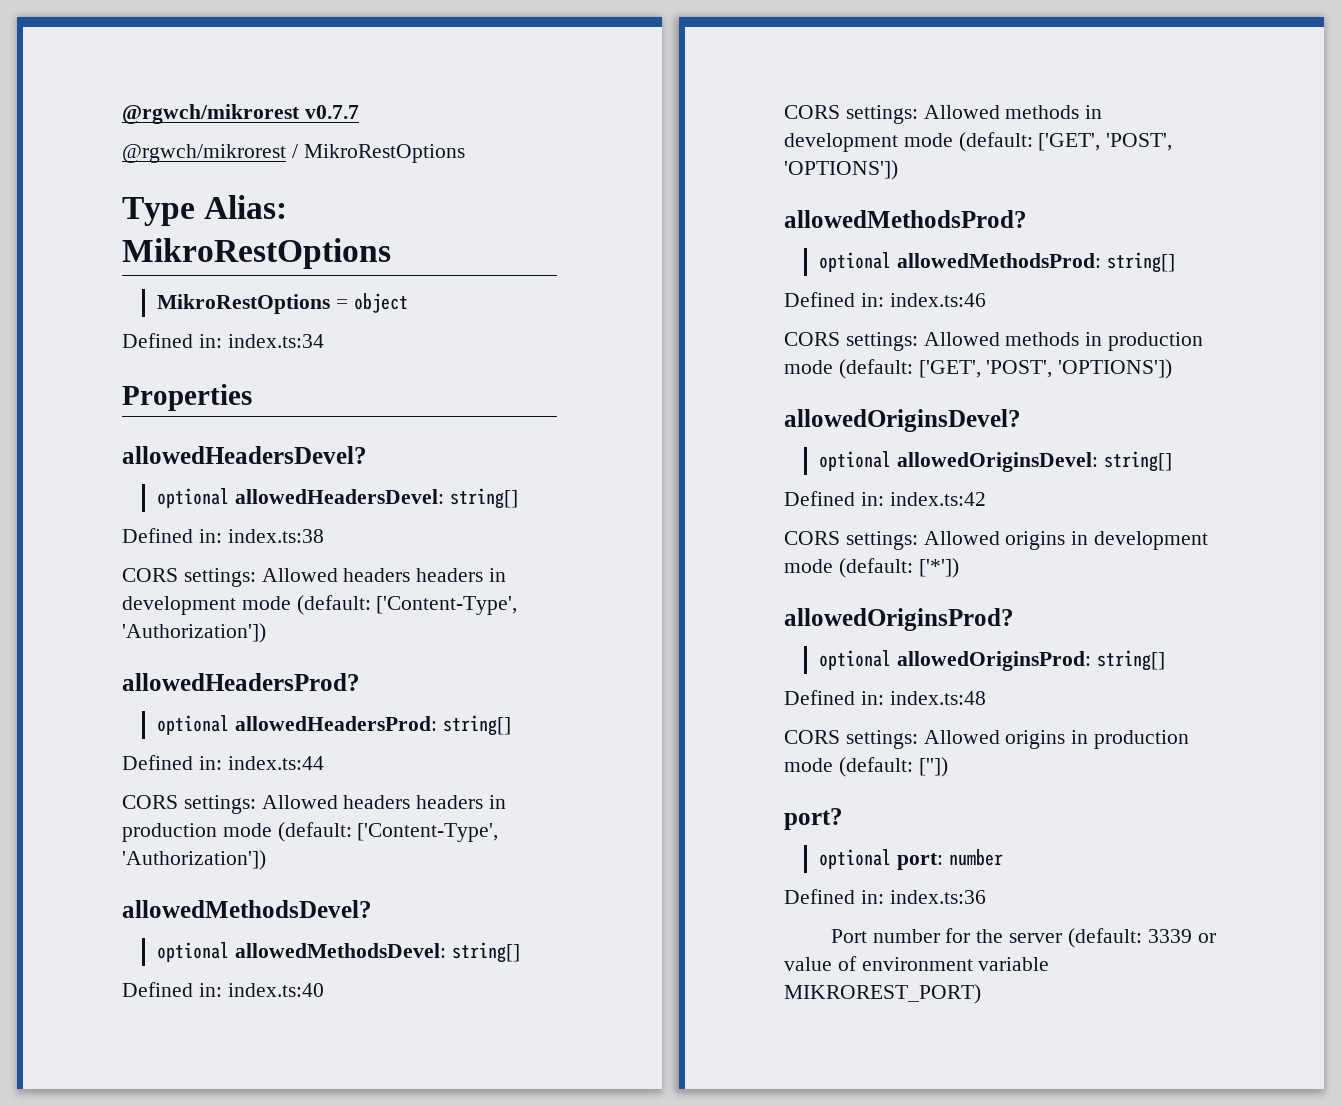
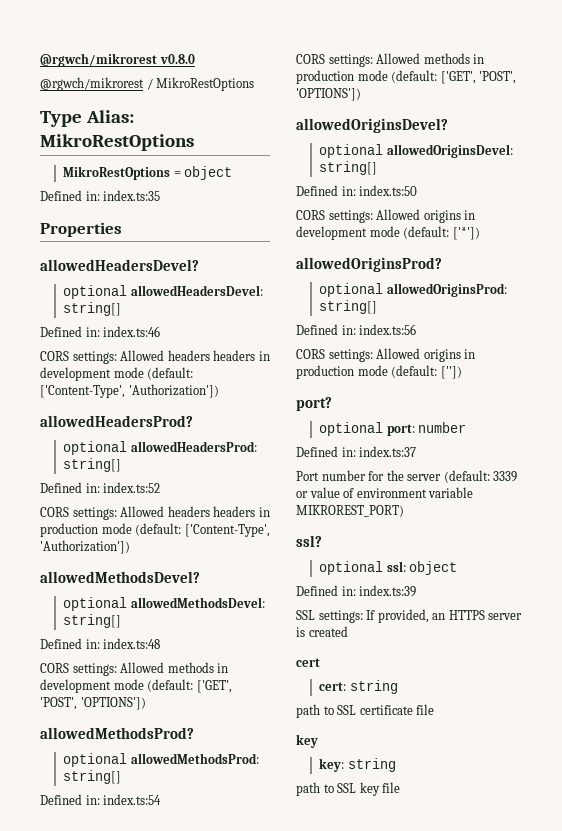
[122,104,359,124] @rgwch/mikrorest v0.7.7 -> [40,53,195,67] @rgwch/mikrorest v0.8.0
[227,334,324,348] index.ts:34 -> [103,190,161,201] index.ts:35
[227,529,324,543] index.ts:38 -> [103,326,161,337] index.ts:46
[227,756,324,770] index.ts:44 -> [103,482,161,493] index.ts:52
[227,983,324,997] index.ts:40 -> [103,638,161,649] index.ts:48
[889,293,986,307] index.ts:46 -> [103,794,162,805] index.ts:54
[889,492,986,506] index.ts:42 -> [359,185,418,196] index.ts:50
[889,691,986,705] index.ts:48 -> [359,324,417,335] index.ts:56
[889,890,986,904] index.ts:36 -> [359,446,417,457] index.ts:37
(981, 994) none -> [296,535,322,547] [319,561,458,575] [296,585,417,597] [296,609,523,623] [296,626,348,637] [296,658,320,667] [319,680,398,694] [296,704,435,718] [296,734,318,748] [319,758,396,772] [296,782,401,796] // ssl? // optional ssl: object // Defined in: index.ts:39 // SSL settings: If provided, an HTTPS server is created // cert // cert: string // path to SSL certificate file // key // key: string // path to SSL key file

